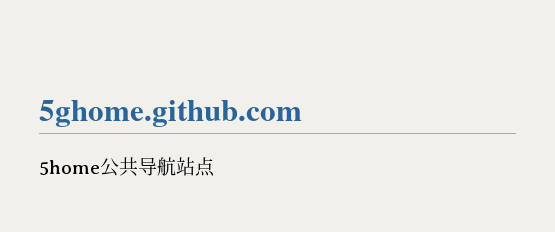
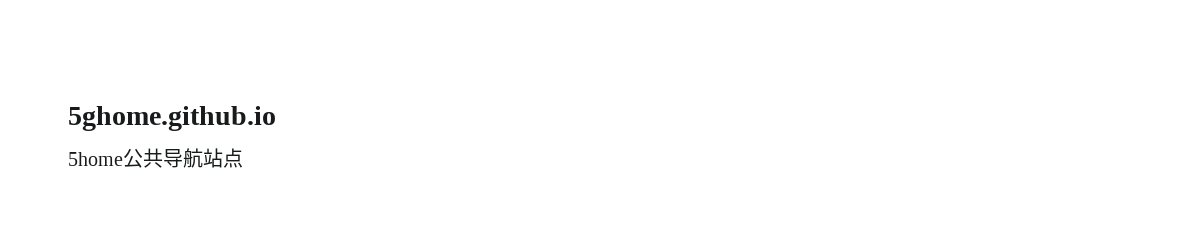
[39,100,302,127] 5ghome.github.com -> [68,106,276,131] 5ghome.github.io

